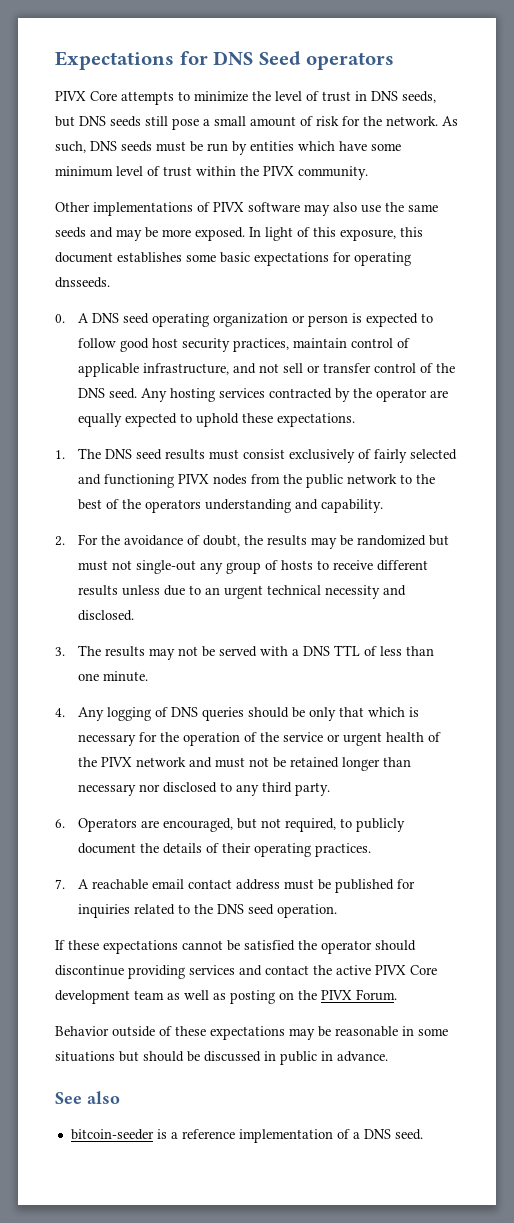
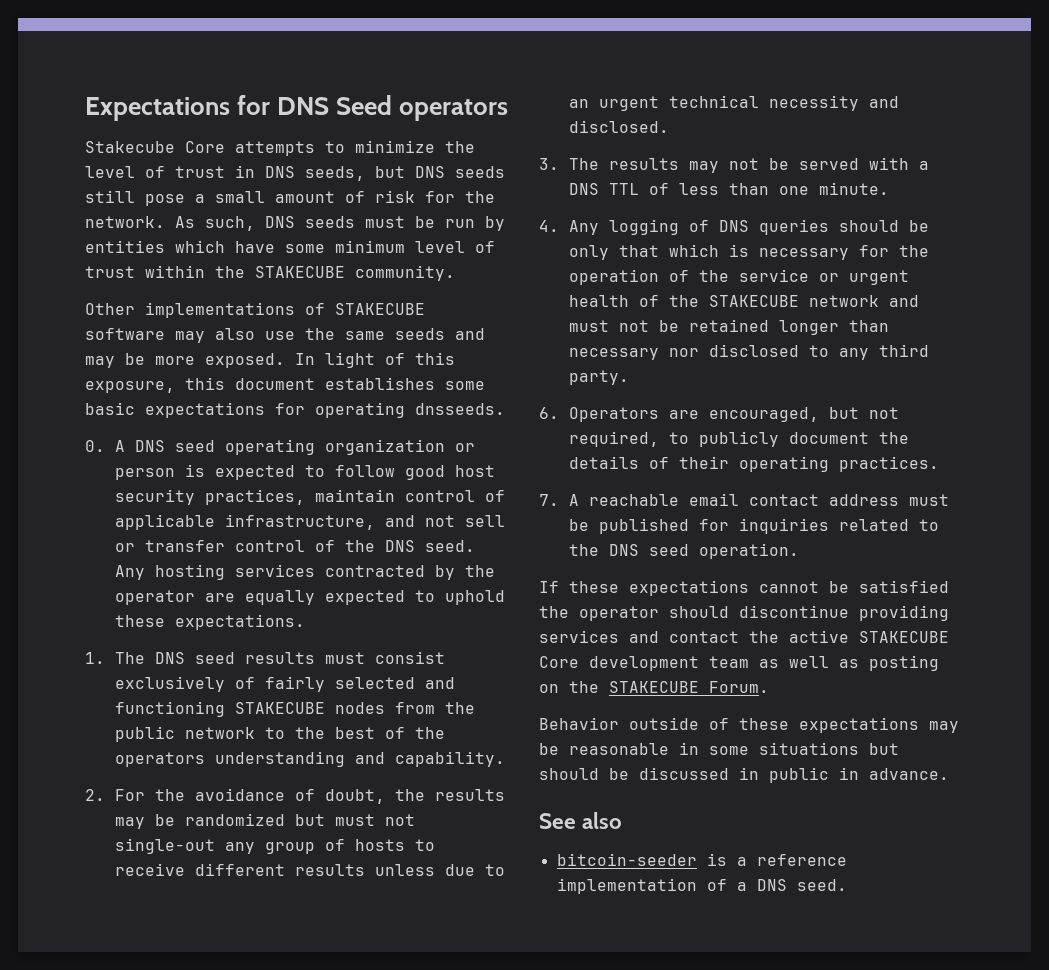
[55,91,86,101] PIVX -> [85,141,175,153] Stakecube
[263,166,294,176] PIVX -> [255,266,345,278] STAKECUBE
[213,202,244,212] PIVX -> [335,303,425,315] STAKECUBE
[178,474,210,484] PIVX -> [235,702,326,714] STAKECUBE
[101,757,133,767] PIVX -> [709,295,800,307] STAKECUBE
[375,965,406,975] PIVX -> [859,631,949,643] STAKECUBE
[321,990,352,1000] PIVX -> [609,681,699,693] STAKECUBE

